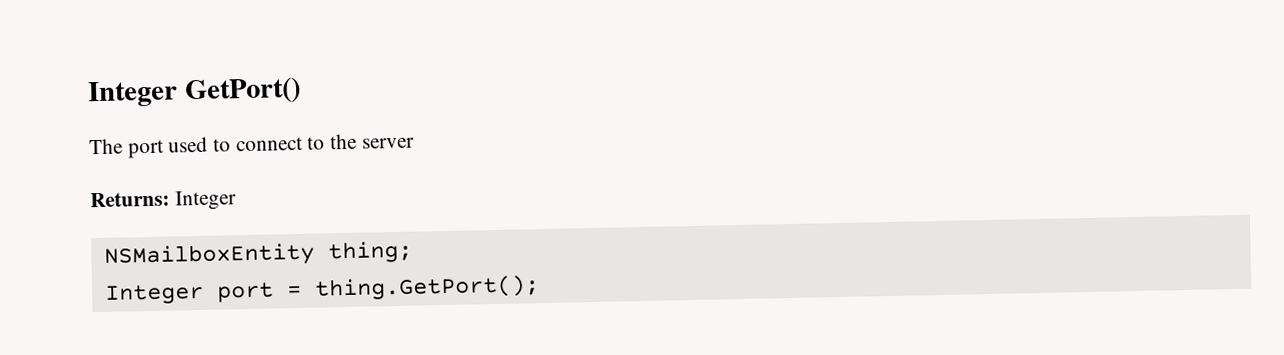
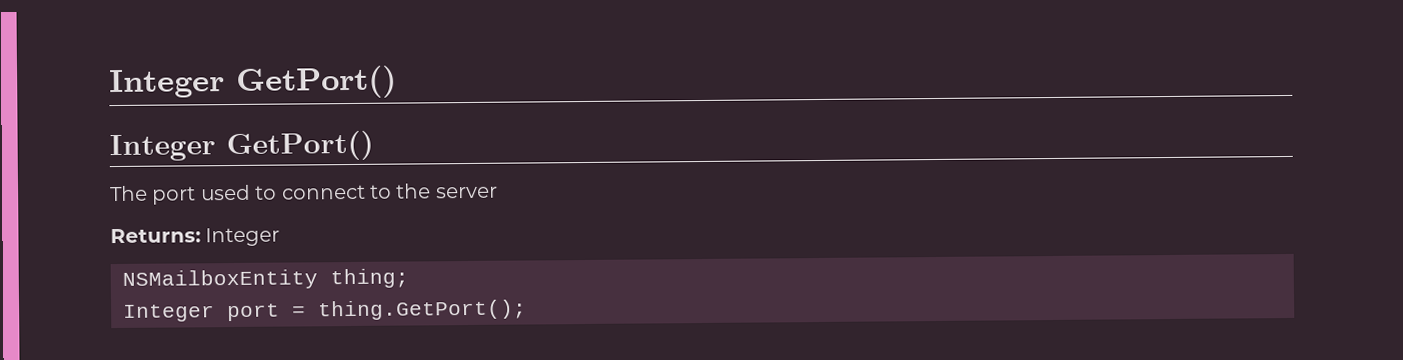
[87,76,301,108] Integer GetPort() -> [109,65,397,99] [109,130,374,162] Integer GetPort() // Integer GetPort()

